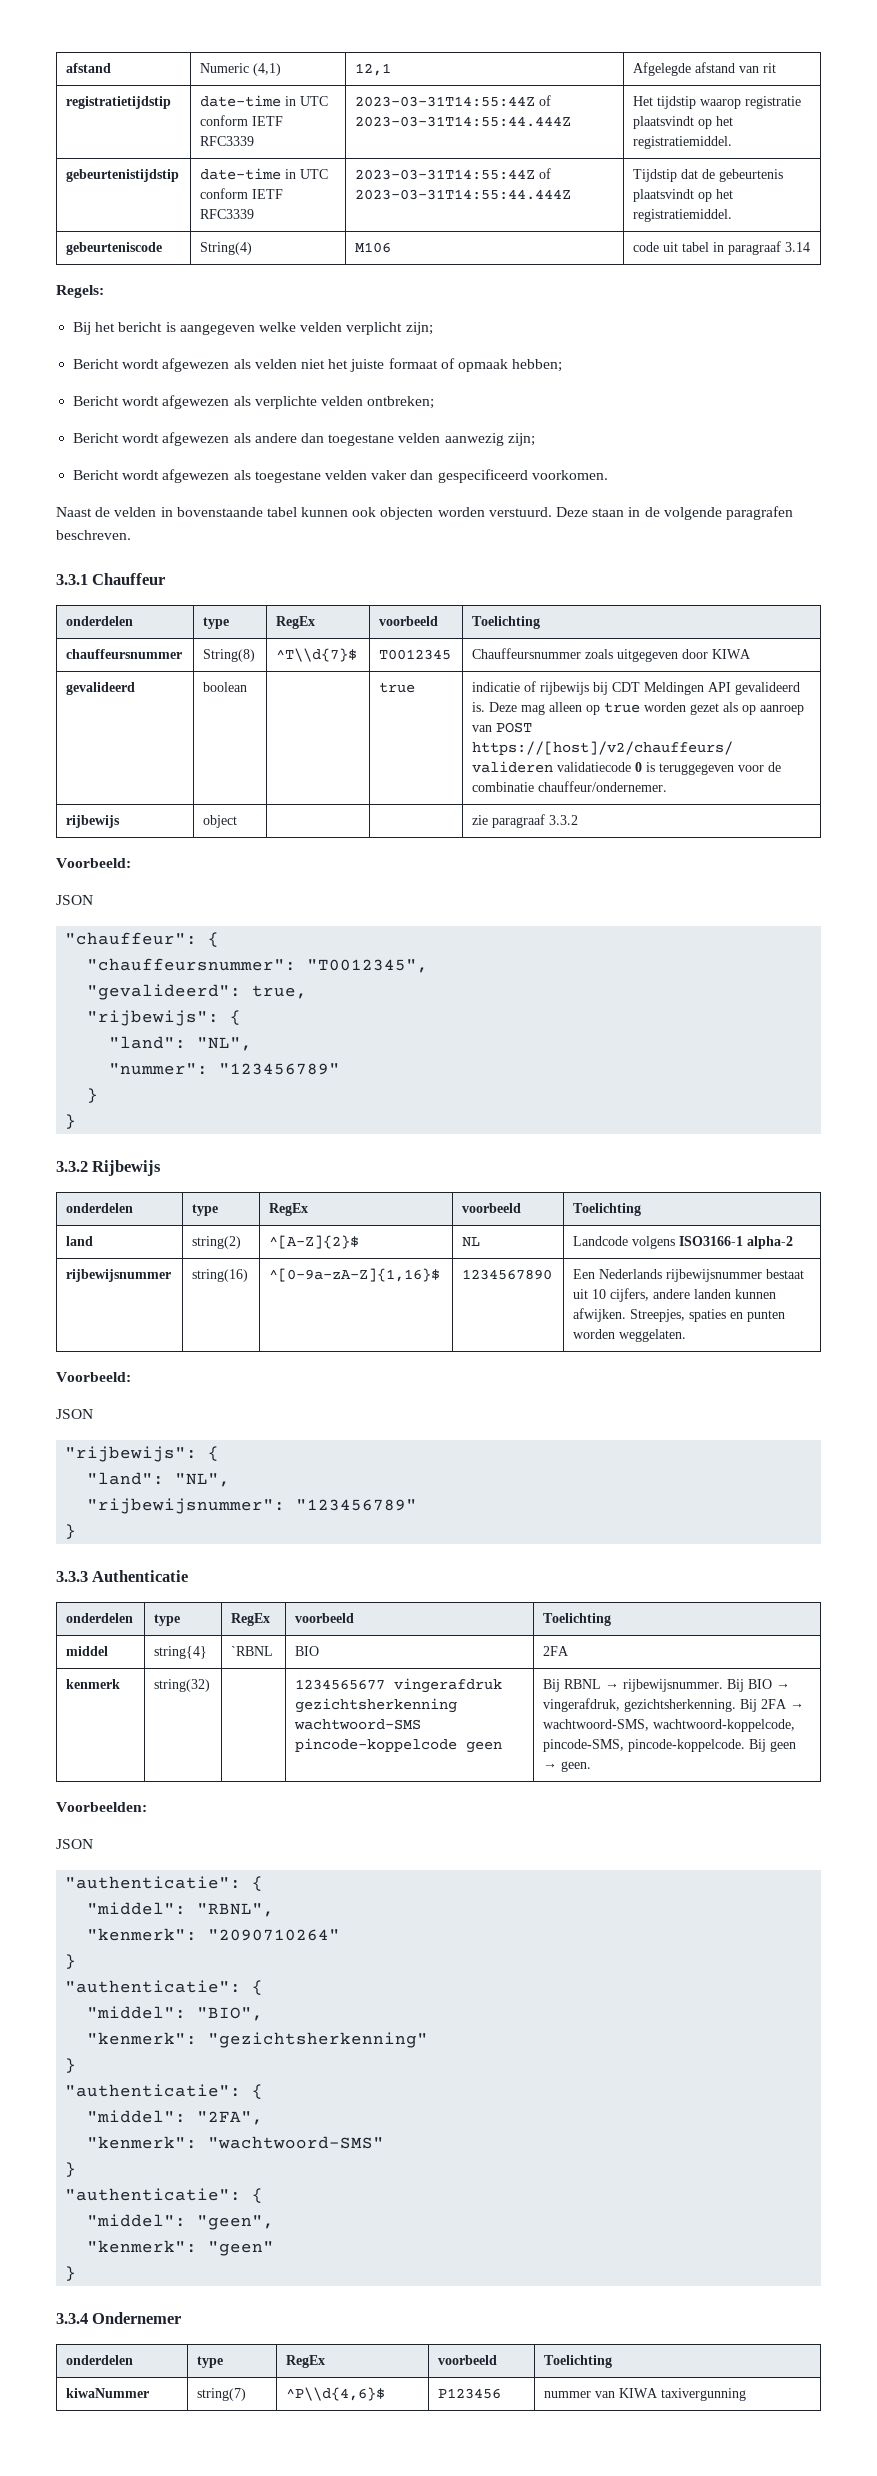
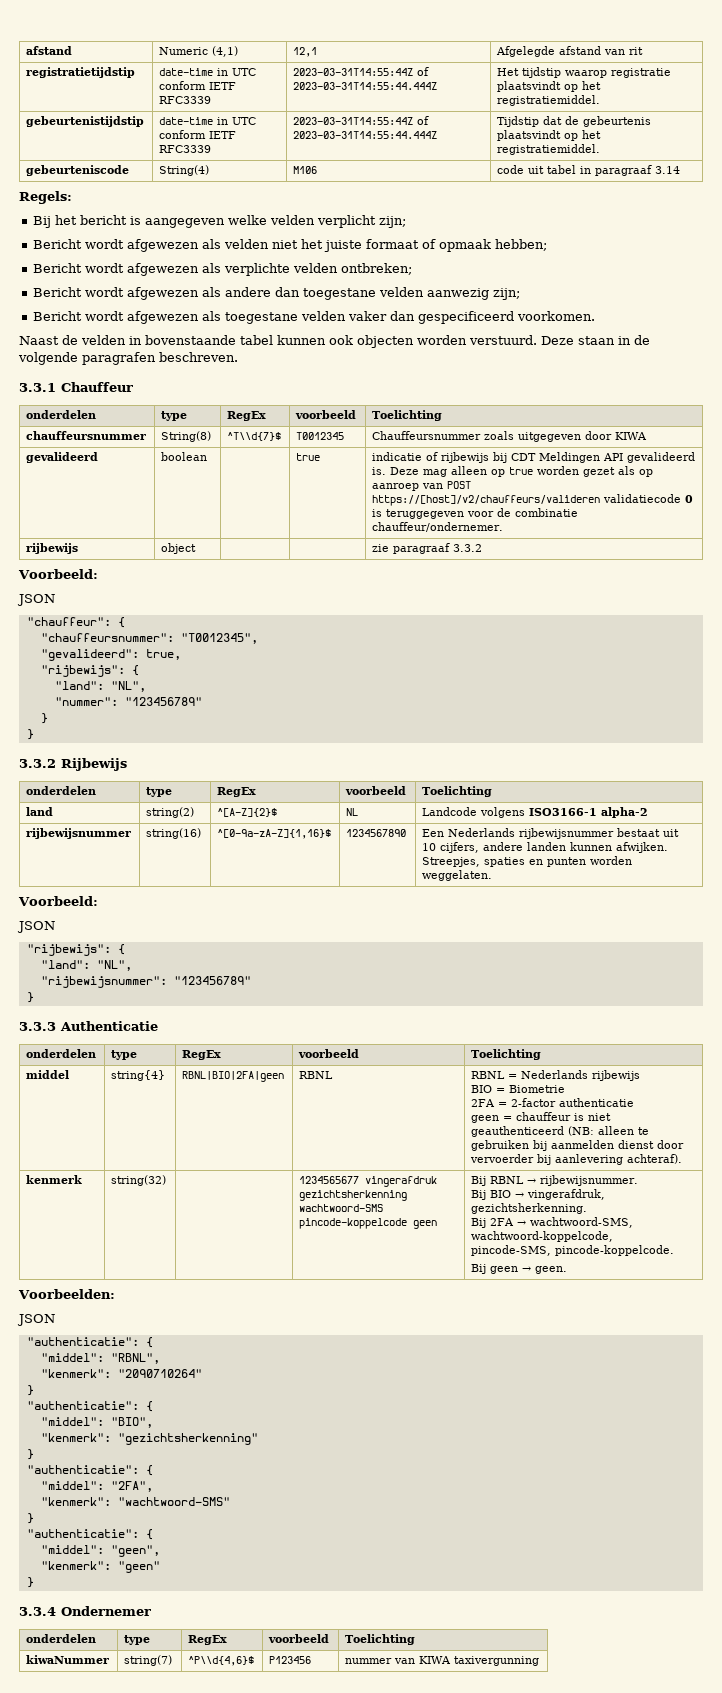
[231,1646,274,1656] [295,1646,320,1656] [543,1646,570,1656] `RBNL | BIO | 2FA -> [182,1071,285,1082] [299,1071,334,1079] [471,1070,641,1081] [471,1085,566,1093] [471,1098,635,1107] [471,1112,612,1123] [471,1126,650,1137] [471,1140,685,1151] [470,1154,683,1165] RBNL|BIO|2FA|geen | RBNL | RBNL = Nederlands rijbewijs // BIO = Biometrie // 2FA = 2-factor authenticatie // geen = chauffeur is niet geauthenticeerd (NB: alleen te gebruiken bij aanmelden dienst door vervoerder bij aanlevering achteraf).
(724, 1685) none -> (639, 1180) //
(737, 1705) none -> (588, 1208) //
(746, 1745) none -> (675, 1250) //

